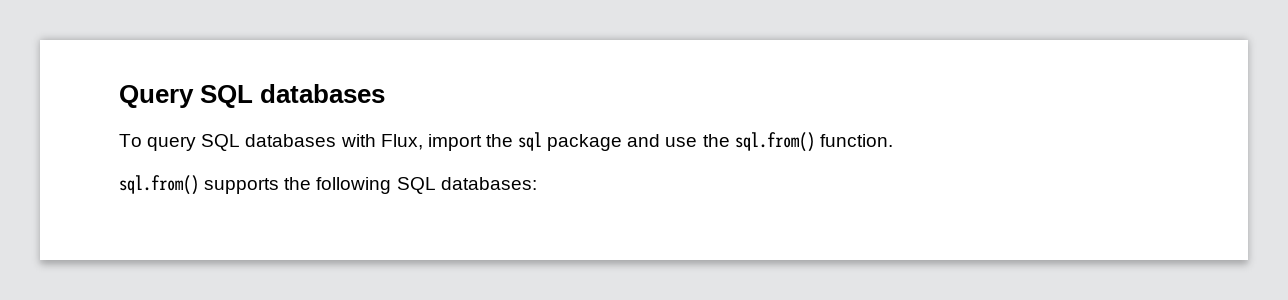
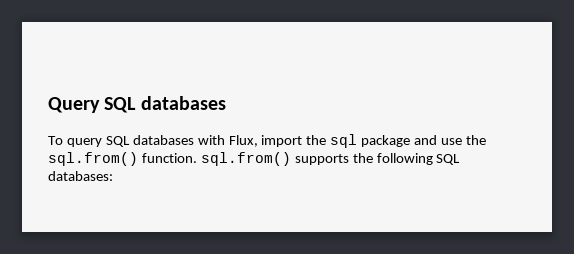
(893, 140) // -> (197, 158) none

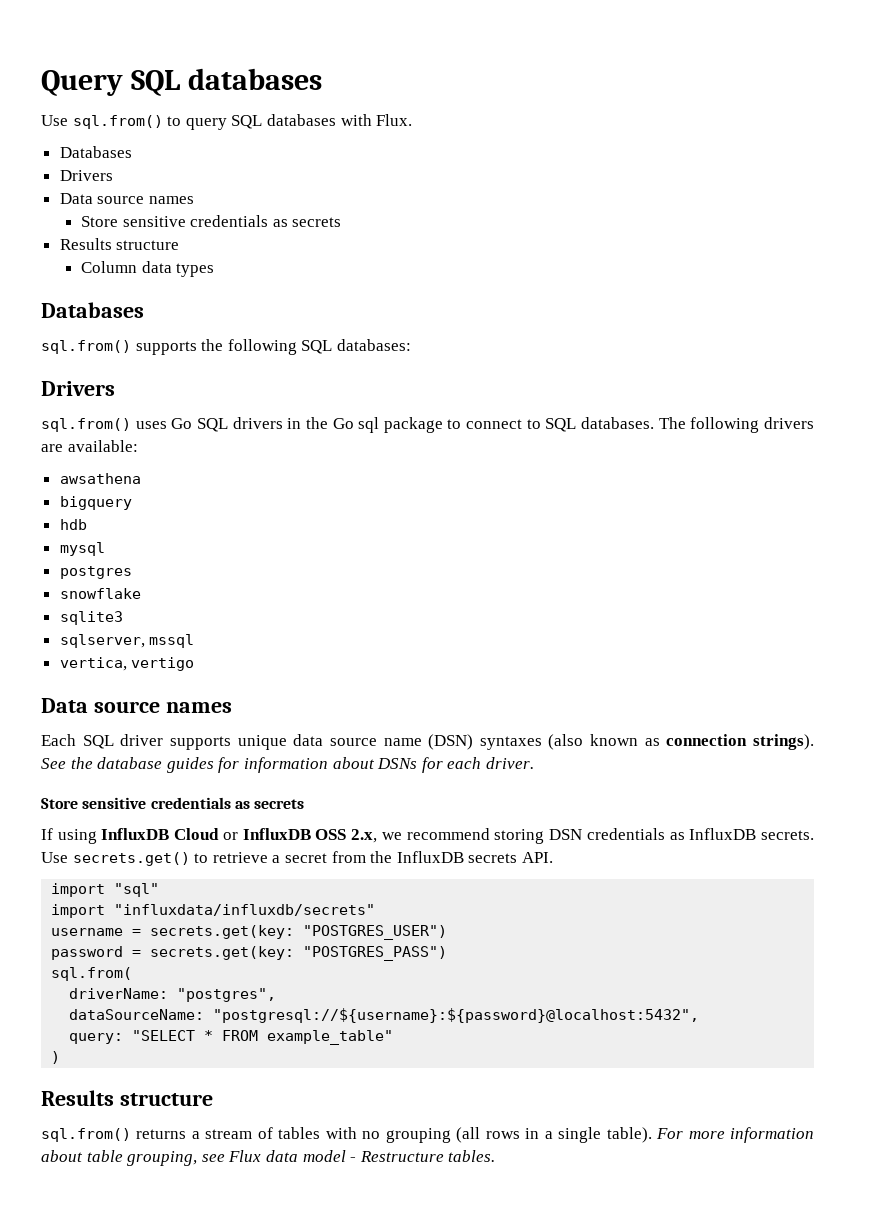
[48,136,63,145] To -> [41,115,182,129] Use sql.from() to
[228,134,486,148] [48,152,197,166] Flux, import the sql package and use the sql.from() function. -> [376,114,413,126] [59,146,132,158] [59,170,113,181] [59,193,194,204] [80,215,342,227] [59,238,180,250] [80,261,215,277] [41,302,144,318] Flux. // Databases // Drivers // Data source names // Store sensitive credentials as secrets // Results structure // Column data types // Databases //
(113, 176) none -> [41,381,115,396] [41,417,814,433] [41,440,138,452] [59,473,141,484] [59,496,132,510] [59,519,87,530] [59,542,105,556] [59,566,132,579] [59,588,141,599] [59,611,123,625] [59,634,195,648] [59,657,195,671] [41,698,232,713] [41,734,814,750] [41,757,534,773] [41,797,305,809] [41,828,815,844] [41,851,553,866] [51,883,160,897] [51,904,376,918] [51,925,448,940] [51,946,448,961] [51,967,133,981] [69,988,277,1002] [69,1008,700,1023] [69,1030,394,1045] [51,1051,61,1064] [41,1090,213,1106] [41,1127,814,1143] [41,1150,496,1166] // Drivers // sql.from() uses Go SQL drivers in the Go sql package to connect to SQL databases. The following drivers are available: // awsathena // bigquery // hdb // mysql // postgres // snowflake // sqlite3 // sqlserver, mssql // vertica, vertigo // Data source names // Each SQL driver supports unique data source name (DSN) syntaxes (also known as connection strings). See the database guides for information about DSNs for each driver. // Store sensitive credentials as secrets // If using InfluxDB Cloud or InfluxDB OSS 2.x, we recommend storing DSN credentials as InfluxDB secrets. Use secrets.get() to retrieve a secret from the InfluxDB secrets API. // import "sql" // import "influxdata/influxdb/secrets" // username = secrets.get(key: "POSTGRES_USER") // password = secrets.get(key: "POSTGRES_PASS") // sql.from( // driverName: "postgres", // dataSourceName: "postgresql://${username}:${password}@localhost:5432", // query: "SELECT * FROM example_table" // ) // Results structure // sql.from() returns a stream of tables with no grouping (all rows in a single table). For more information about table grouping, see Flux data model - Restructure tables.

